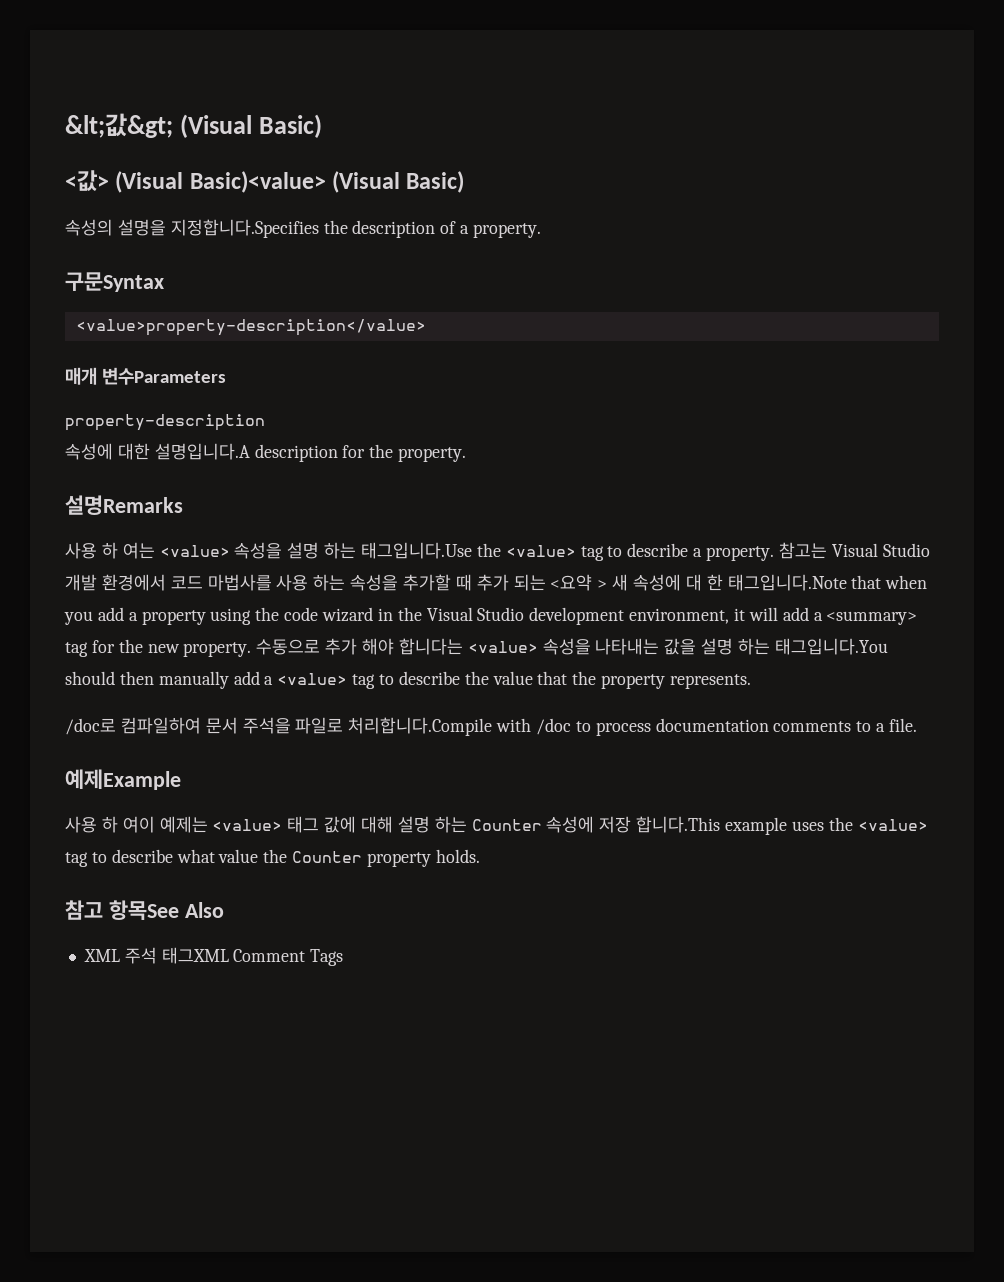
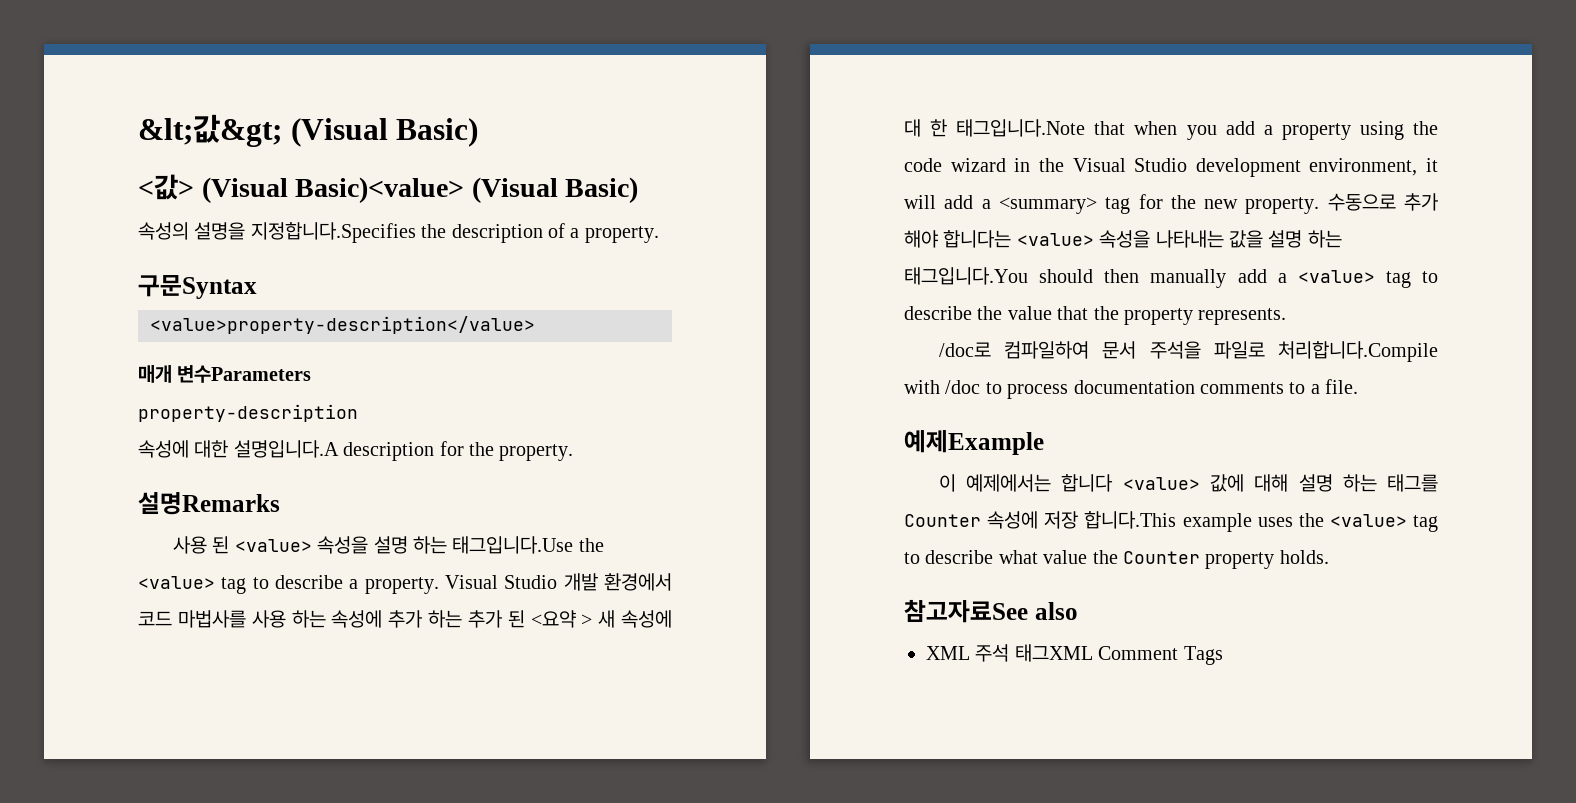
[101,542,155,559] 하 여는 -> [212,536,230,554] 된
[778,542,827,559] 참고는 -> (439, 585) none
[350,574,546,591] 속성을 추가할 때 추가 되는 -> [331,610,525,628] 속성에 추가 하는 추가 된
[65,816,320,833] 사용 하 여이 예제는 <value> 태그 -> [938,474,1200,492] 이 예제에서는 합니다 <value>
(467, 824) none -> [1387,474,1438,492] 태그를
[65,900,224,920] 참고 항목See Also -> [904,599,1078,623] 참고자료See also

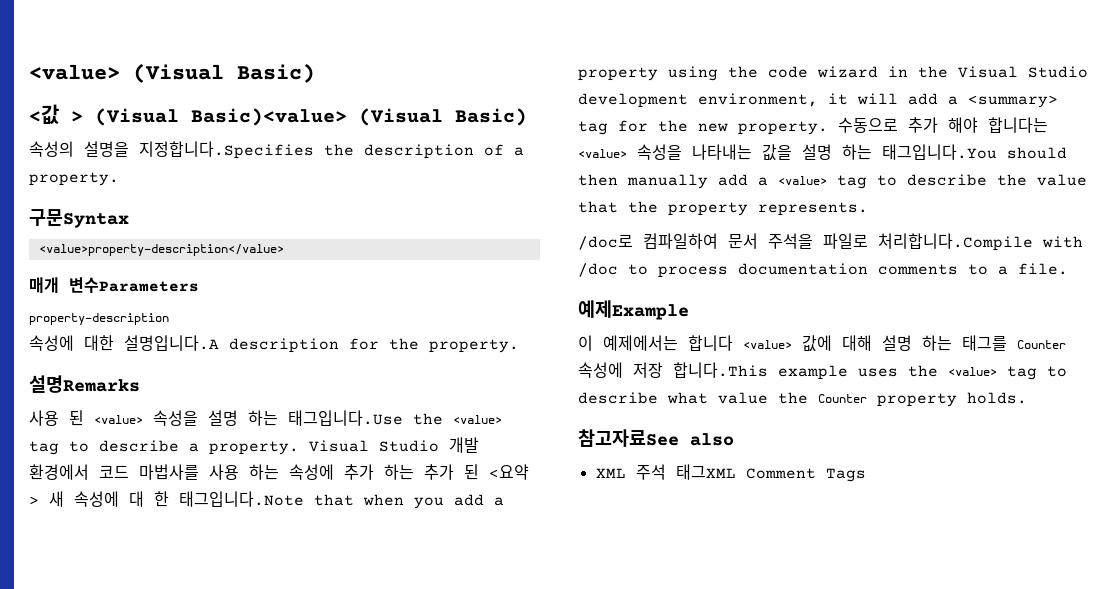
[138,114,479,147] [138,174,194,200] &lt;값&gt; (Visual Basic) // <값> -> [29,63,315,83] [29,104,83,125] <value> (Visual Basic) // <값 >

